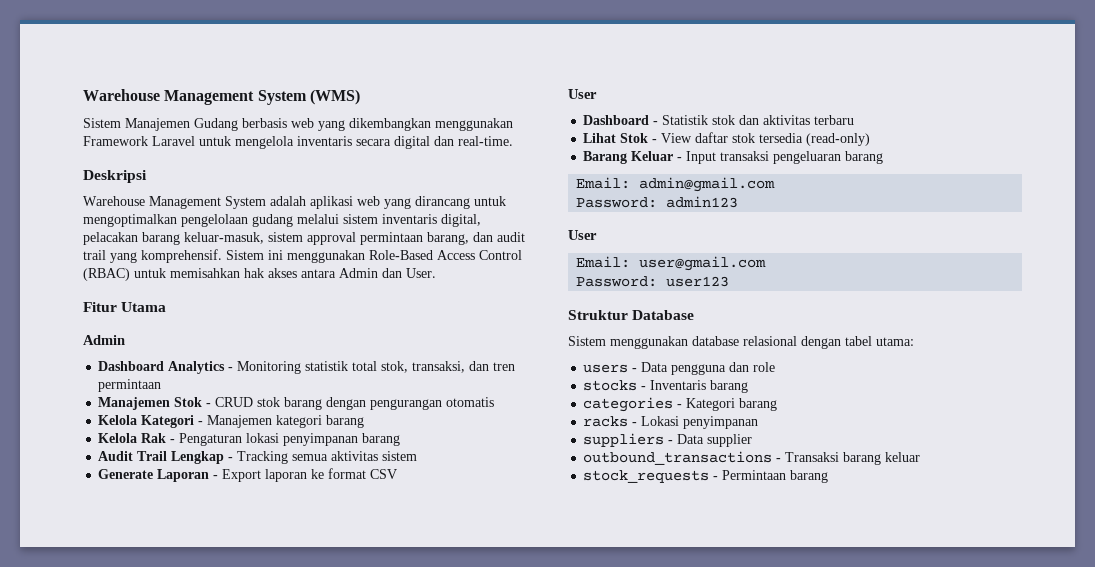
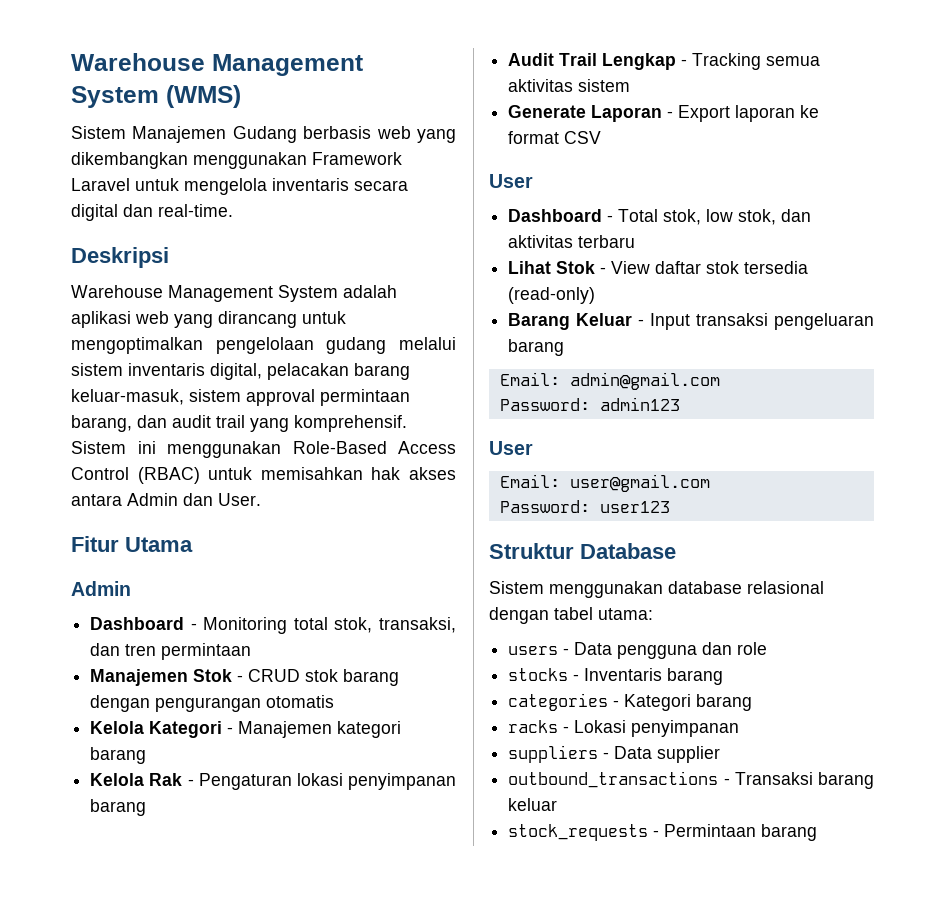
[168,361,226,374] Analytics -> (185, 623) none
[305,361,349,371] statistik -> (288, 625) none
[662,115,736,125] Statistik stok -> [618,209,777,225] Total stok, low stok,

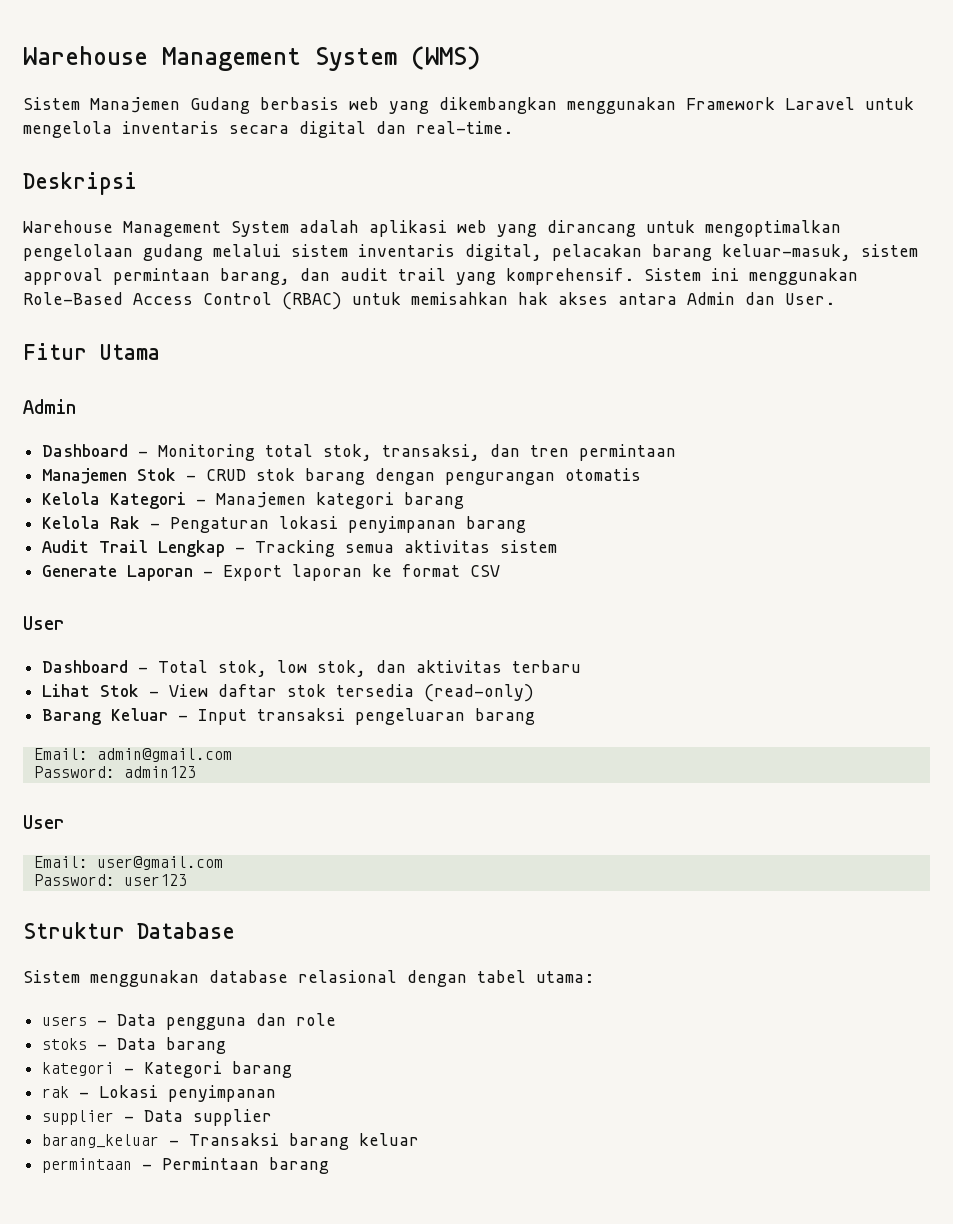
[508,668,724,685] [508,693,609,711] stocks - Inventaris barang // categories -> [42,1037,227,1054] [42,1062,115,1076] stoks - Data barang // kategori
[508,720,559,733] racks -> [42,1086,70,1098] rak
[508,745,599,763] suppliers -> [42,1110,115,1125] supplier
[508,771,719,788] outbound_transactions -> [42,1134,160,1148] barang_keluar
[508,824,649,841] stock_requests -> [42,1158,133,1173] permintaan

